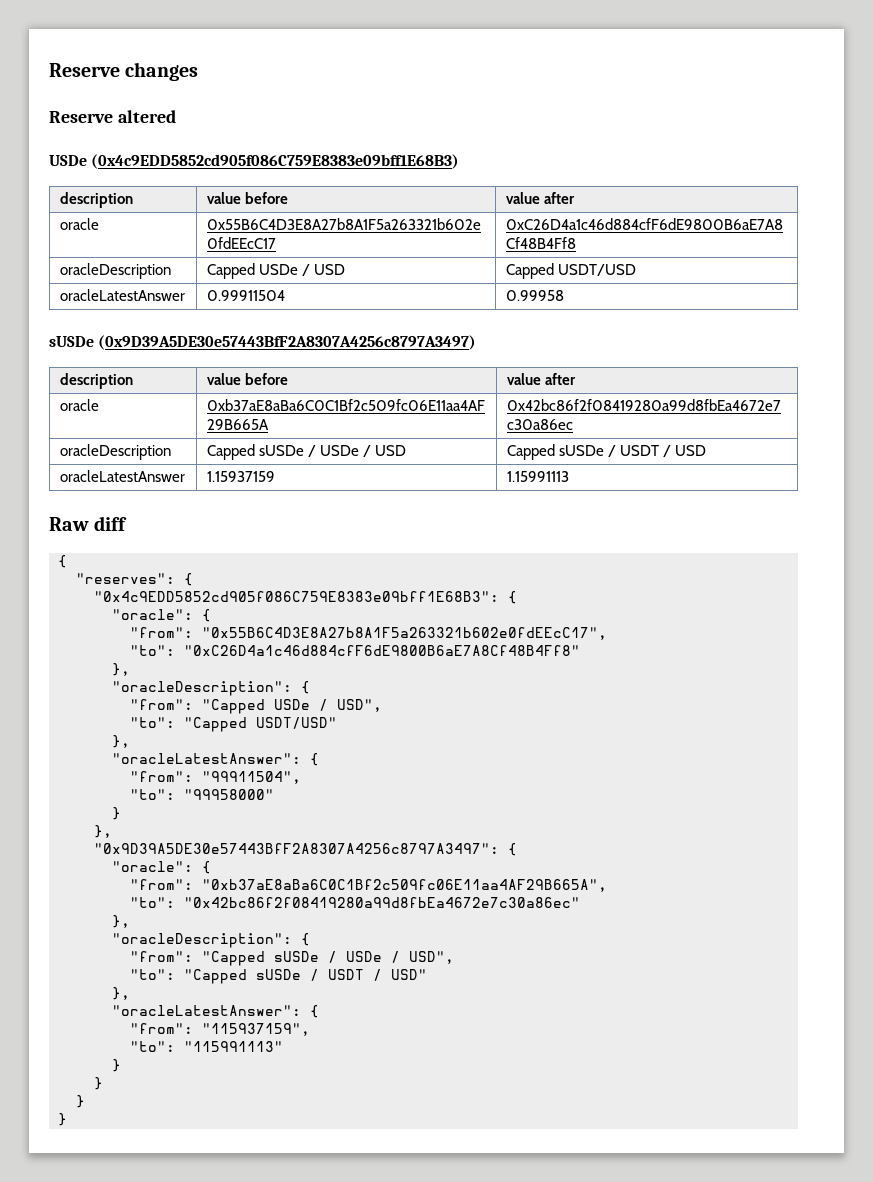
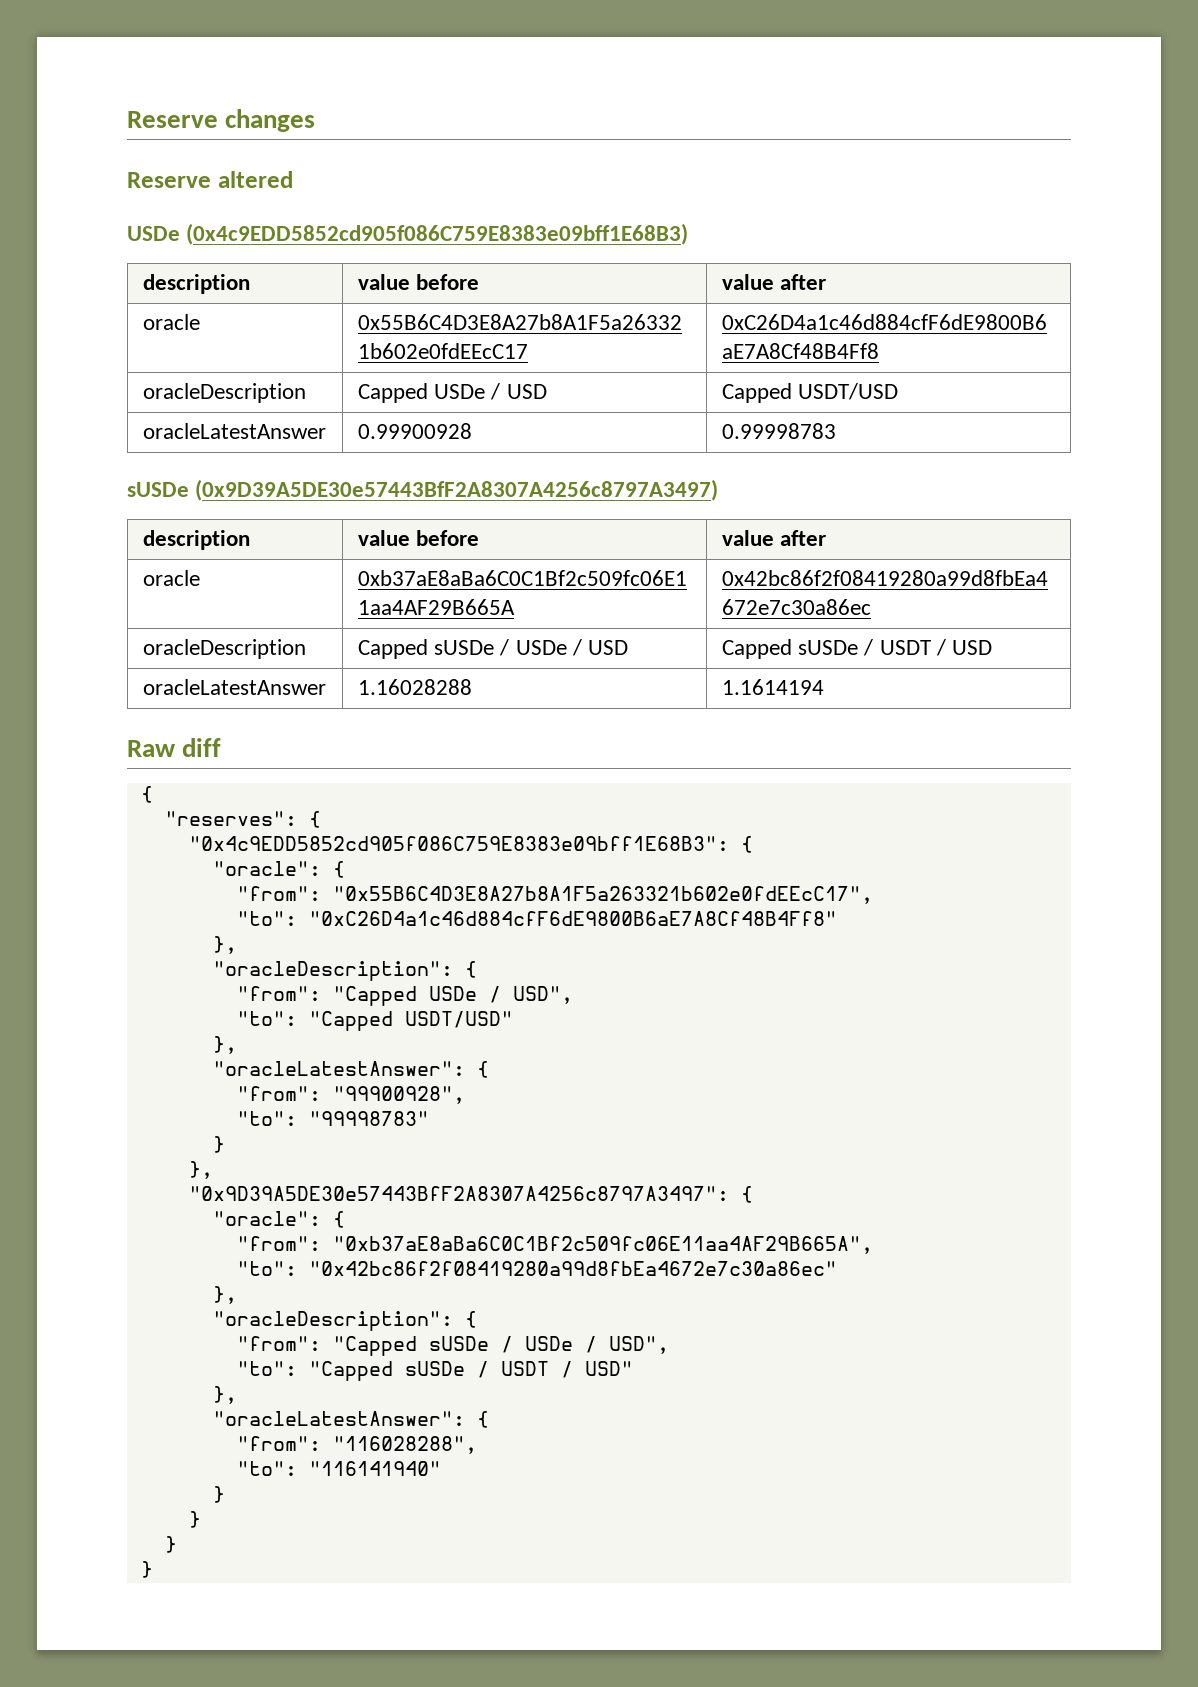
[206,290,285,301] [505,290,564,301] 0.99911504 | 0.99958 -> [357,423,472,439] [721,423,836,439] 0.99900928 | 0.99998783
[206,471,275,482] [506,471,569,482] 1.15937159 | 1.15991113 -> [357,679,472,695] [721,679,824,695] 1.16028288 | 1.1614194
[202,771,301,784] [130,789,274,800] "99911504", // "to": "99958000" -> [332,1086,465,1104] [236,1111,429,1126] "99900928", // "to": "99998783"
[202,1023,310,1036] [130,1041,283,1052] "115937159", // "to": "115991113" -> [332,1436,477,1454] [236,1461,441,1476] "116028288", // "to": "116141940"

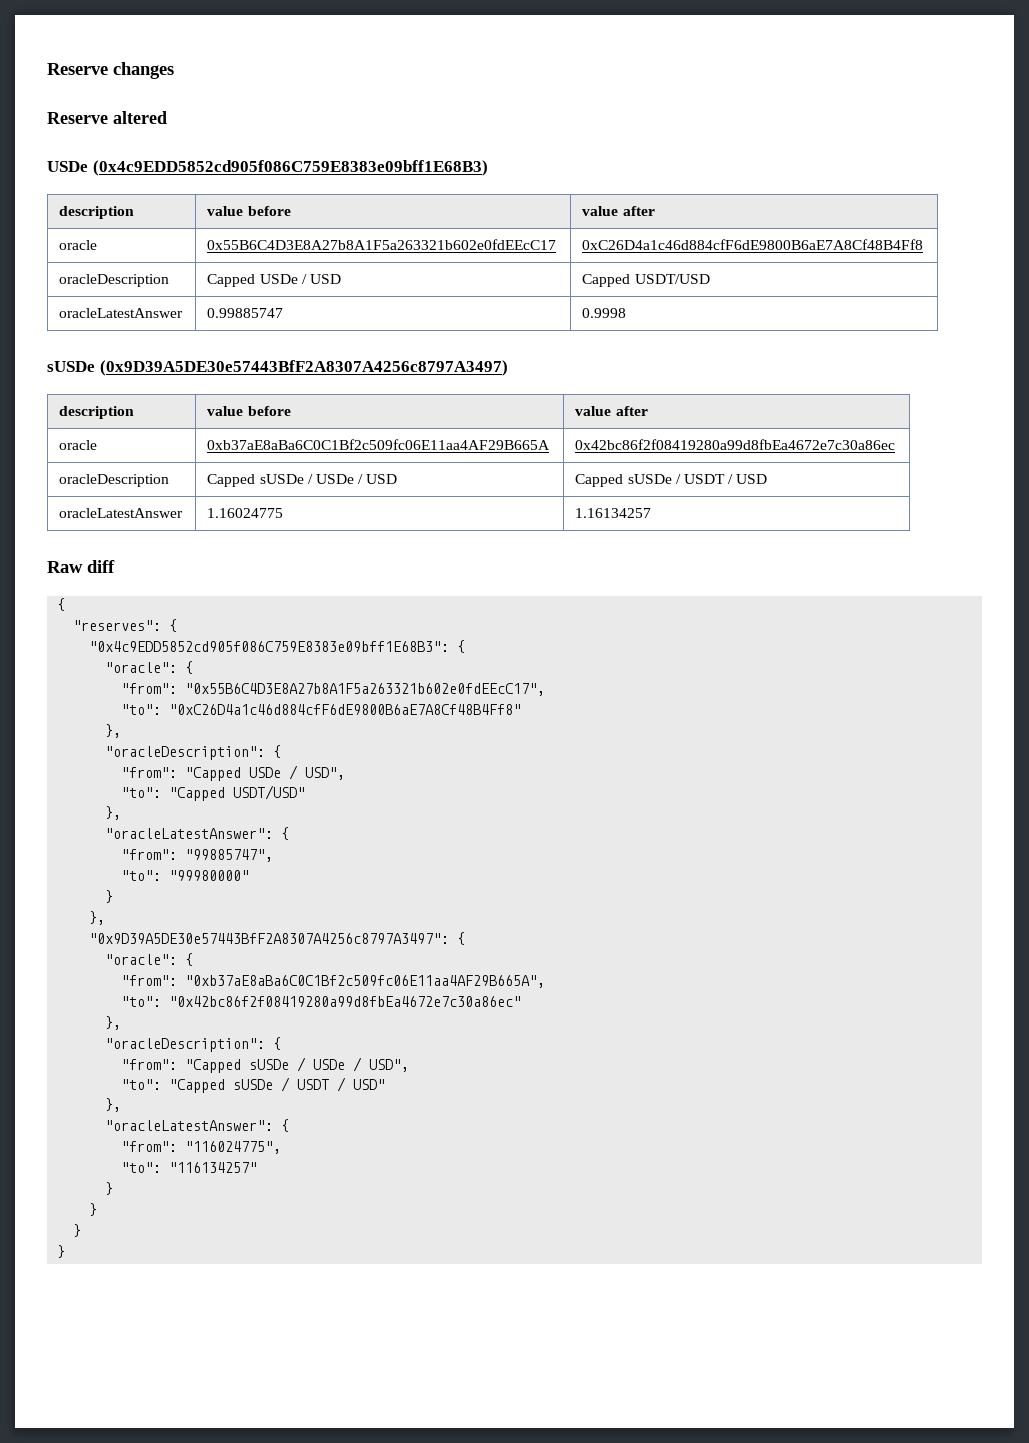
[357,423,472,439] [721,423,836,439] 0.99900928 | 0.99998783 -> [207,308,284,318] [582,308,627,318] 0.99885747 | 0.9998
[357,679,472,695] [721,679,824,695] 1.16028288 | 1.1614194 -> [207,508,284,518] [575,508,652,518] 1.16024775 | 1.16134257
[332,1086,465,1104] [236,1111,429,1126] "99900928", // "to": "99998783" -> [185,849,274,862] [121,870,250,881] "99885747", // "to": "99980000"
[332,1436,477,1454] [236,1461,441,1476] "116028288", // "to": "116141940" -> [185,1141,282,1154] [121,1162,258,1173] "116024775", // "to": "116134257"

